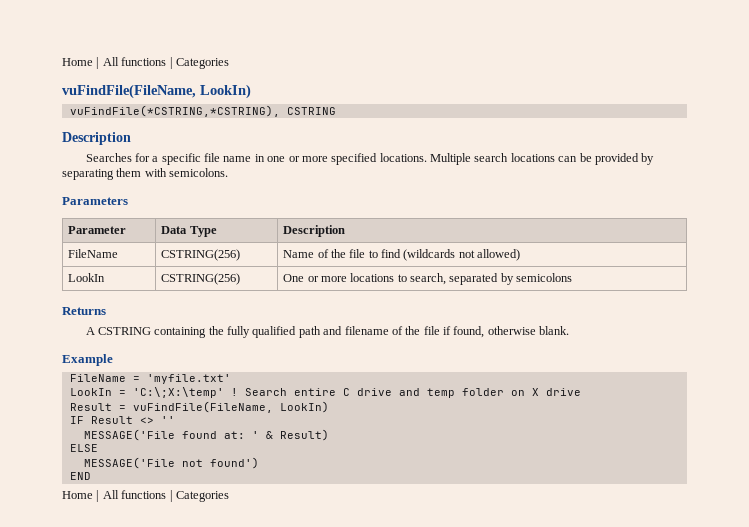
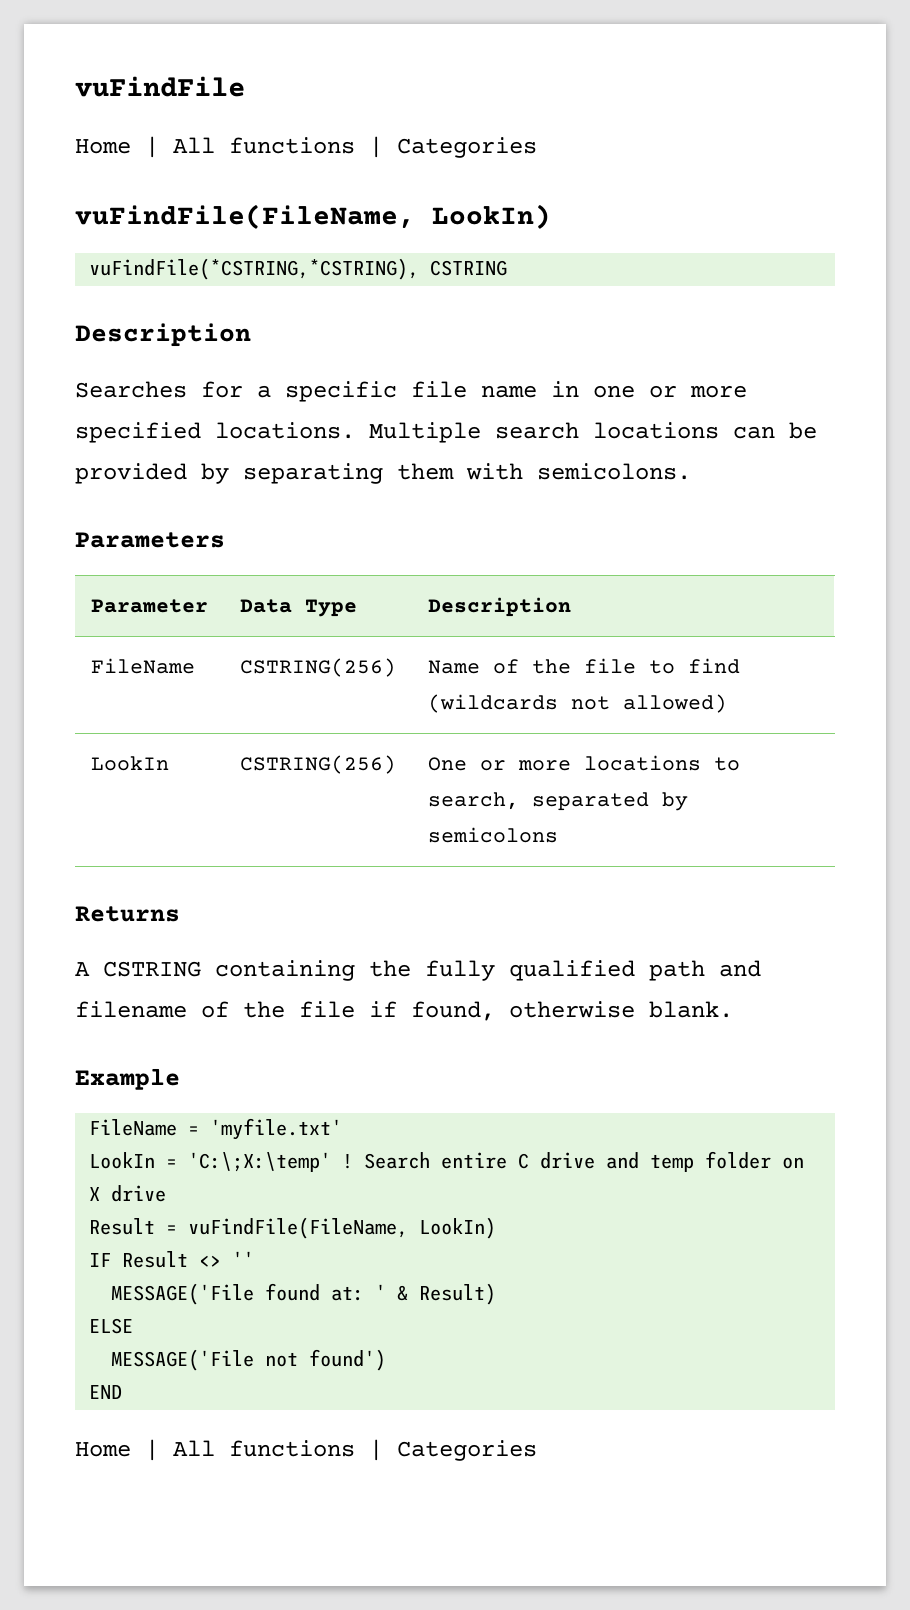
(62, 62) none -> [75,76,245,97] vuFindFile //

